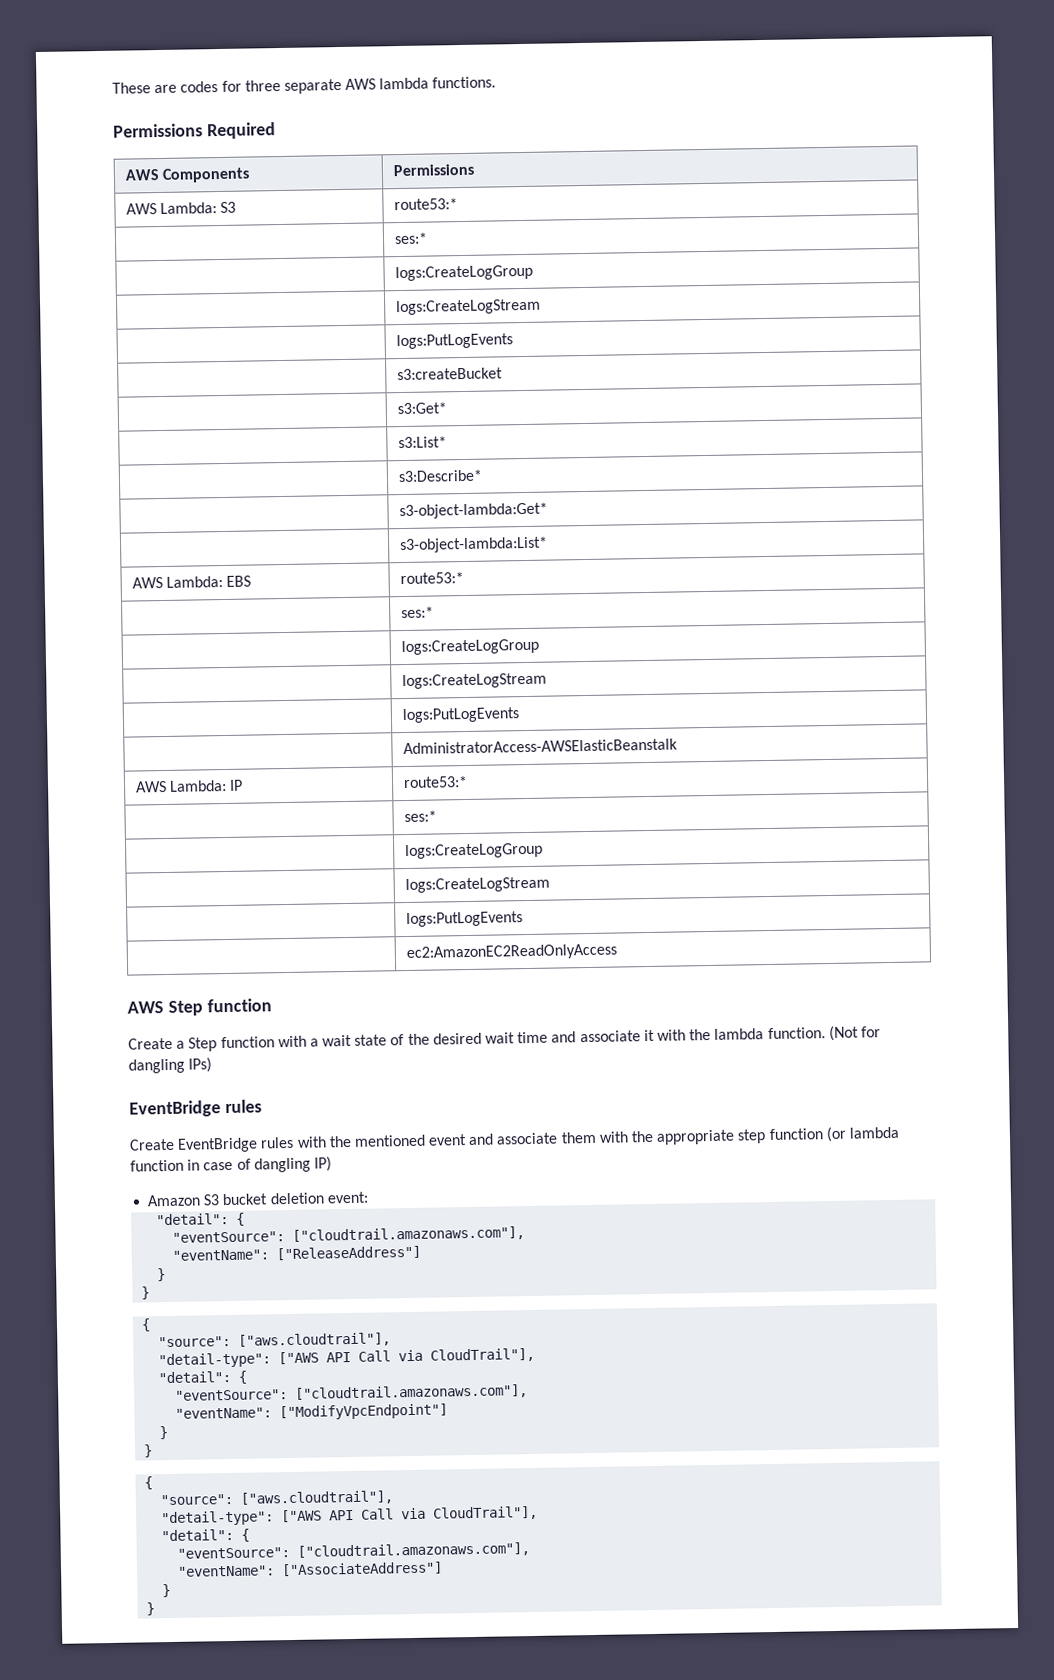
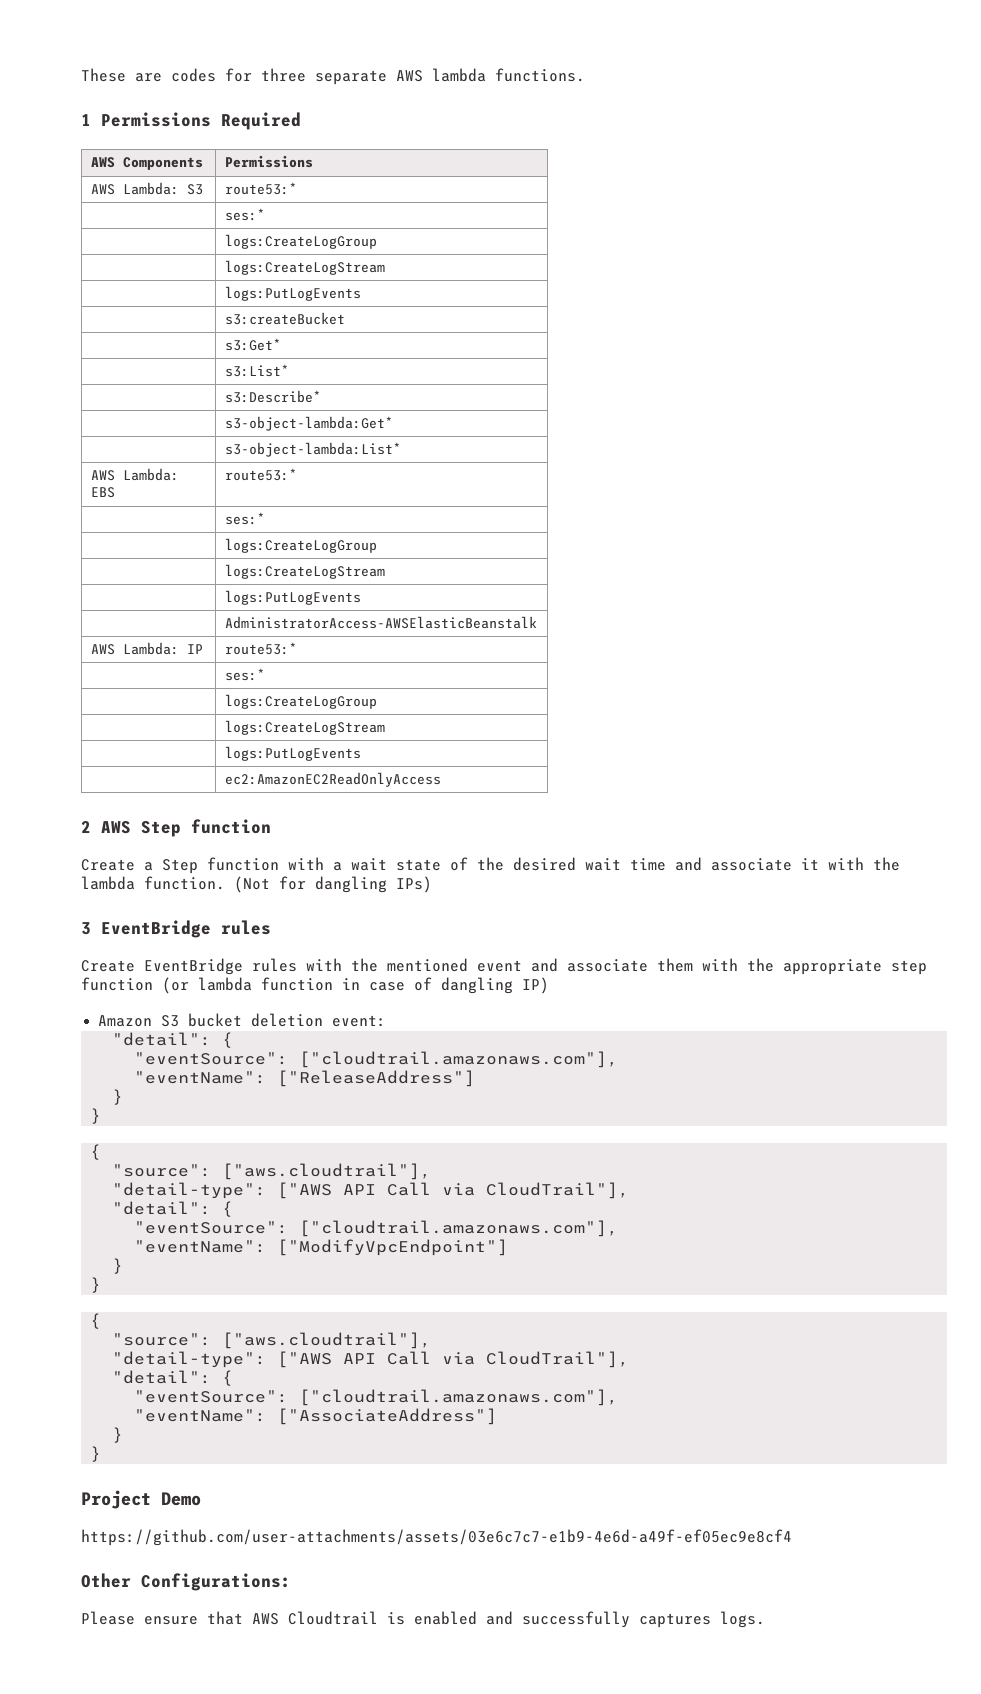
(497, 82) none -> [81,114,91,126] 1
(618, 952) none -> [81,821,91,833] 2
(213, 1065) none -> [81,922,91,935] 3
(156, 1609) none -> [81,1490,201,1509] [81,1529,792,1546] [81,1573,291,1591] [81,1611,765,1628] // Project Demo // https://github.com/user-attachments/assets/03e6c7c7-e1b9-4e6d-a49f-ef05ec9e8cf4 // Other Configurations: // Please ensure that AWS Cloudtrail is enabled and successfully captures logs.

